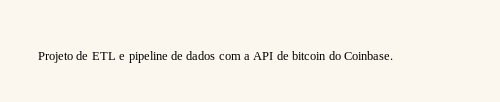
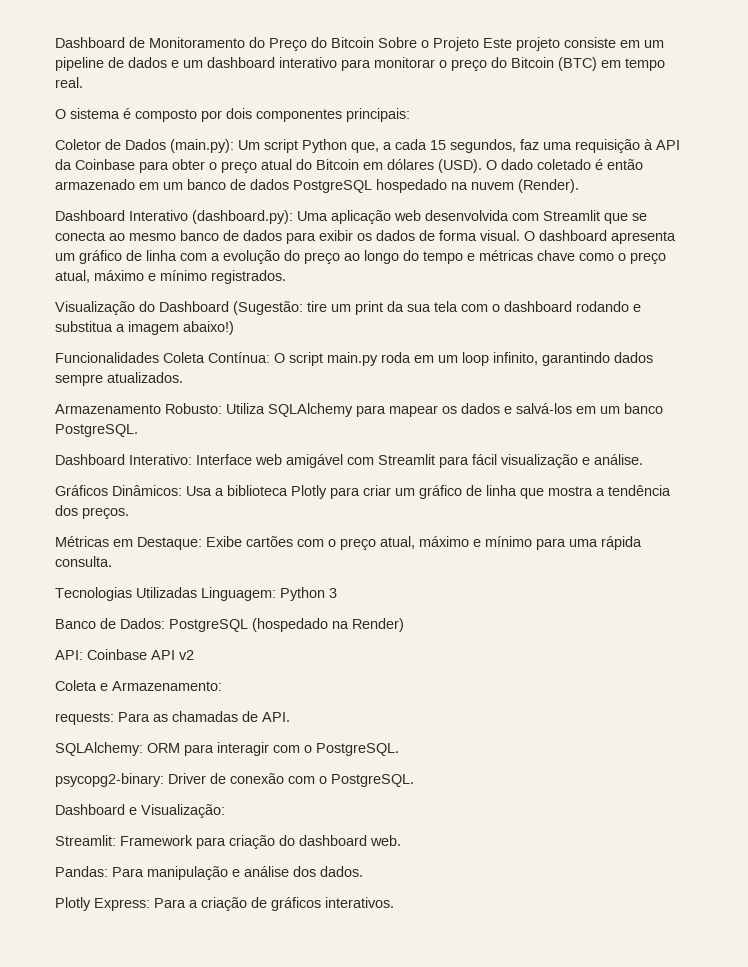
[38,51,393,63] Projeto de ETL e pipeline de dados com a API de bitcoin do Coinbase. -> [55,37,664,51] [55,57,665,71] [55,77,83,88] [55,108,410,122] [55,139,680,153] [55,159,643,173] [55,179,579,193] [55,210,647,224] [55,230,676,244] [55,250,666,264] [55,270,286,284] [55,301,641,315] [55,321,234,335] [55,352,653,366] [55,372,183,386] [55,403,663,417] [55,424,138,437] [55,454,643,468] [55,485,671,499] [55,505,129,519] [55,536,642,550] [55,556,112,567] [55,587,337,601] [55,618,404,632] [55,649,194,660] [55,680,222,691] [55,711,290,725] [55,742,399,756] [55,773,414,787] [55,804,225,818] [55,835,401,849] [55,866,363,880] [55,897,394,911] Dashboard de Monitoramento do Preço do Bitcoin Sobre o Projeto Este projeto consiste em um pipeline de dados e um dashboard interativo para monitorar o preço do Bitcoin (BTC) em tempo real. // O sistema é composto por dois componentes principais: // Coletor de Dados (main.py): Um script Python que, a cada 15 segundos, faz uma requisição à API da Coinbase para obter o preço atual do Bitcoin em dólares (USD). O dado coletado é então armazenado em um banco de dados PostgreSQL hospedado na nuvem (Render). // Dashboard Interativo (dashboard.py): Uma aplicação web desenvolvida com Streamlit que se conecta ao mesmo banco de dados para exibir os dados de forma visual. O dashboard apresenta um gráfico de linha com a evolução do preço ao longo do tempo e métricas chave como o preço atual, máximo e mínimo registrados. // Visualização do Dashboard (Sugestão: tire um print da sua tela com o dashboard rodando e substitua a imagem abaixo!) // Funcionalidades Coleta Contínua: O script main.py roda em um loop infinito, garantindo dados sempre atualizados. // Armazenamento Robusto: Utiliza SQLAlchemy para mapear os dados e salvá-los em um banco PostgreSQL. // Dashboard Interativo: Interface web amigável com Streamlit para fácil visualização e análise. // Gráficos Dinâmicos: Usa a biblioteca Plotly para criar um gráfico de linha que mostra a tendência dos preços. // Métricas em Destaque: Exibe cartões com o preço atual, máximo e mínimo para uma rápida consulta. // Tecnologias Utilizadas Linguagem: Python 3 // Banco de Dados: PostgreSQL (hospedado na Render) // API: Coinbase API v2 // Coleta e Armazenamento: // requests: Para as chamadas de API. // SQLAlchemy: ORM para interagir com o PostgreSQL. // psycopg2-binary: Driver de conexão com o PostgreSQL. // Dashboard e Visualização: // Streamlit: Framework para criação do dashboard web. // Pandas: Para manipulação e análise dos dados. // Plotly Express: Para a criação de gráficos interativos.

